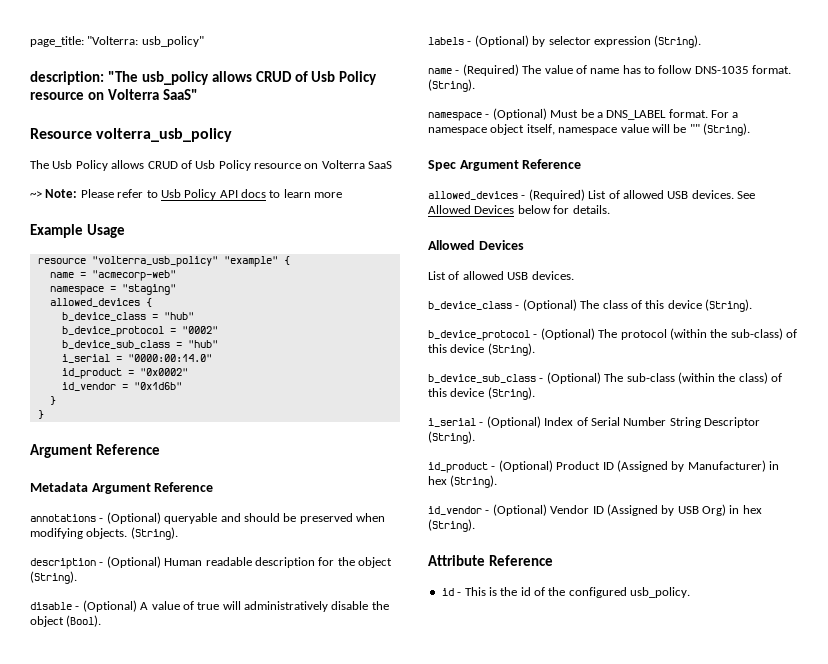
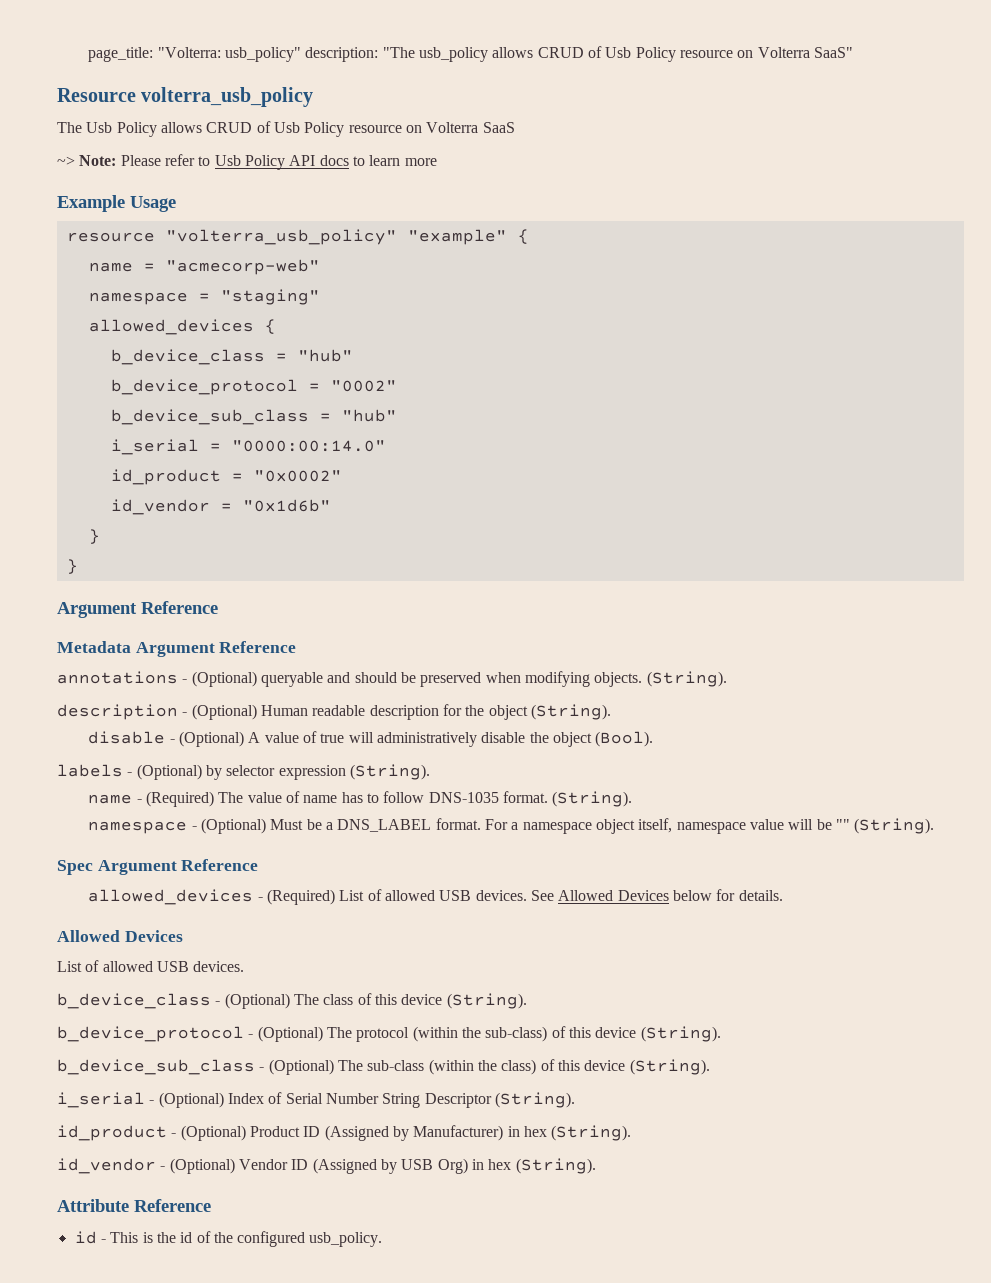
(204, 41) // -> (302, 54) none

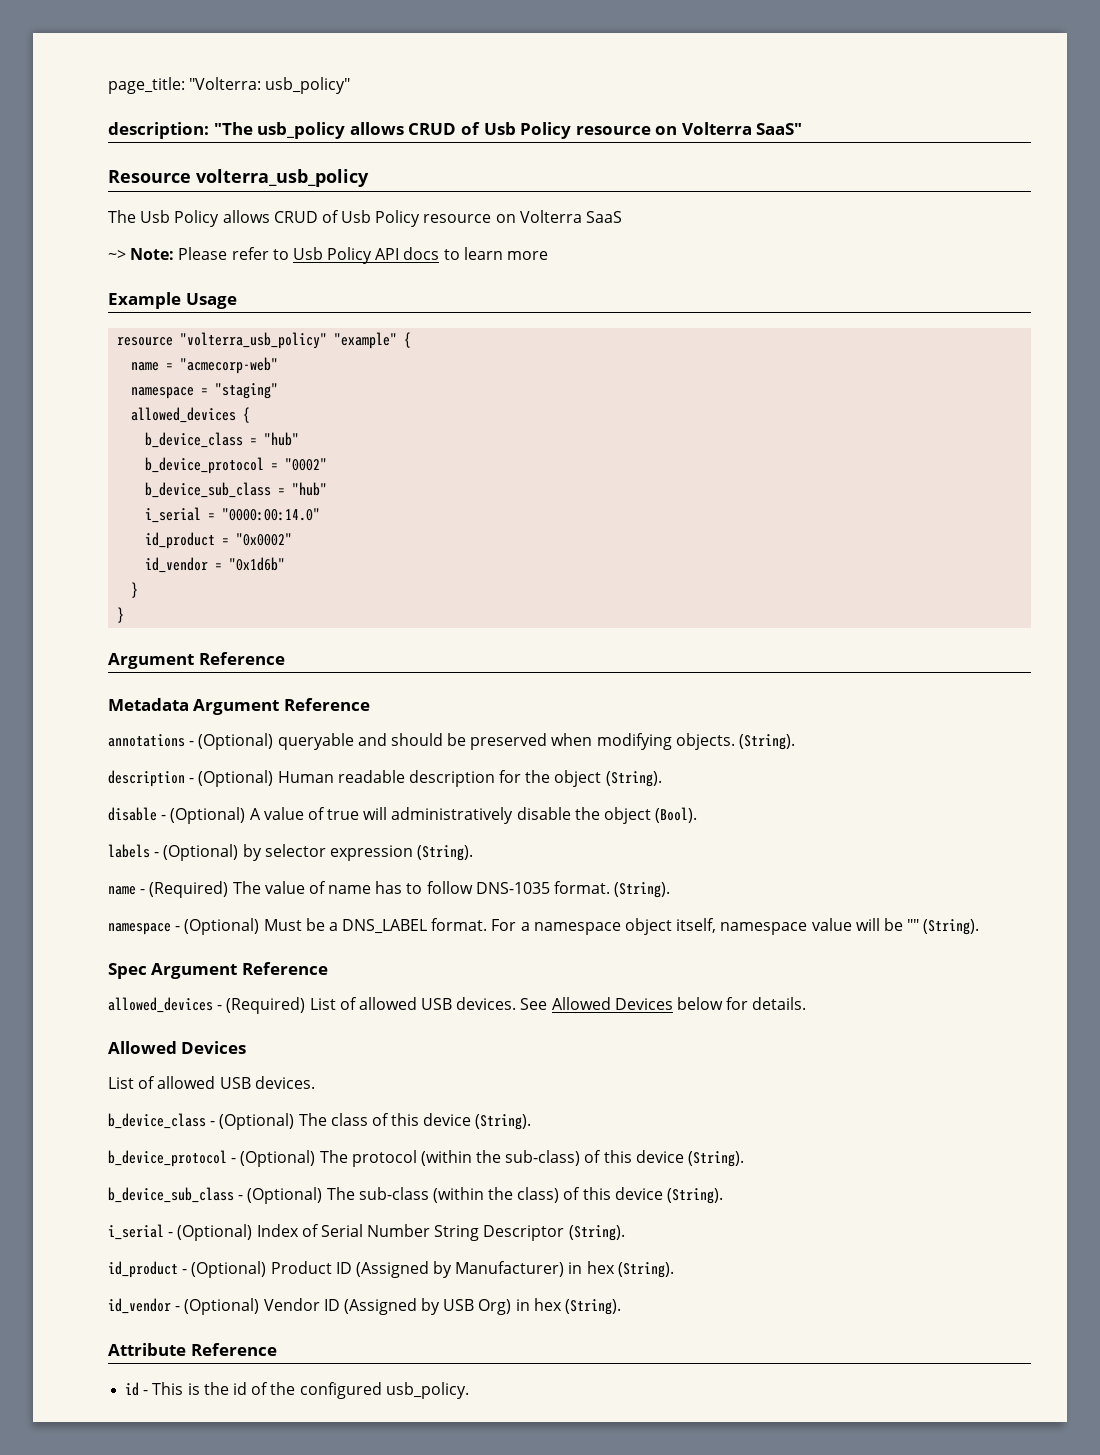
(302, 54) none -> (351, 85) //

